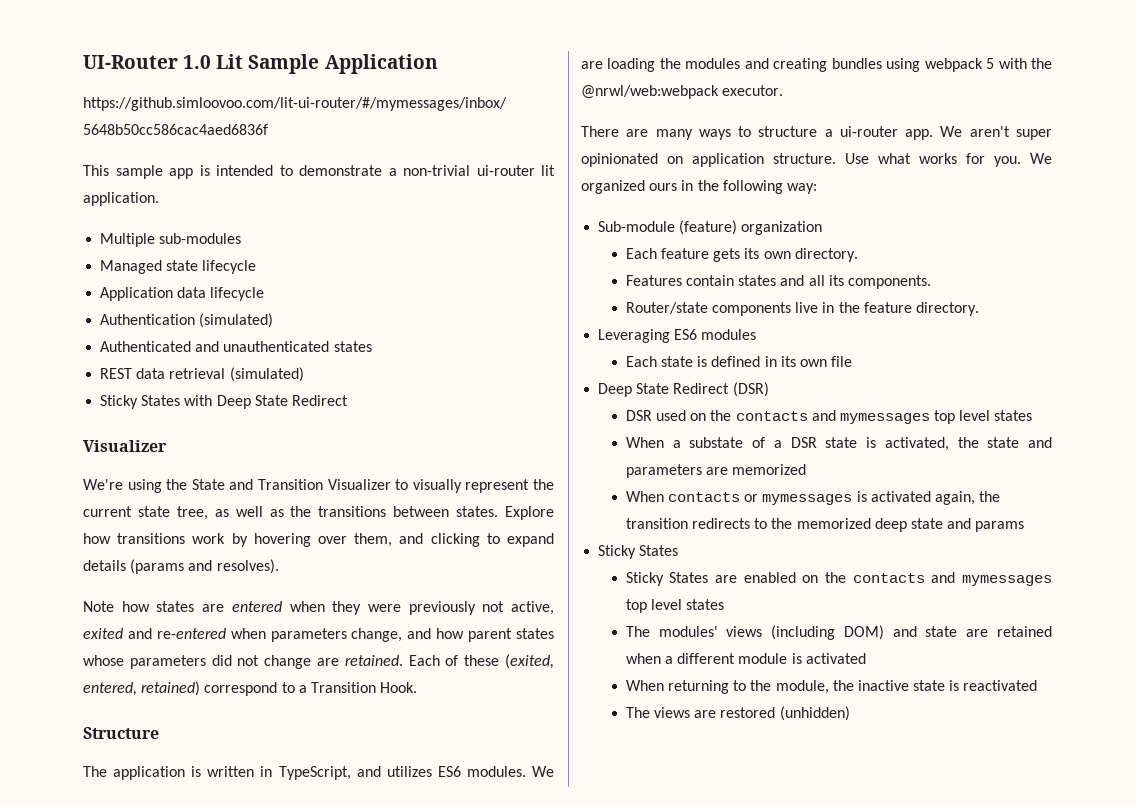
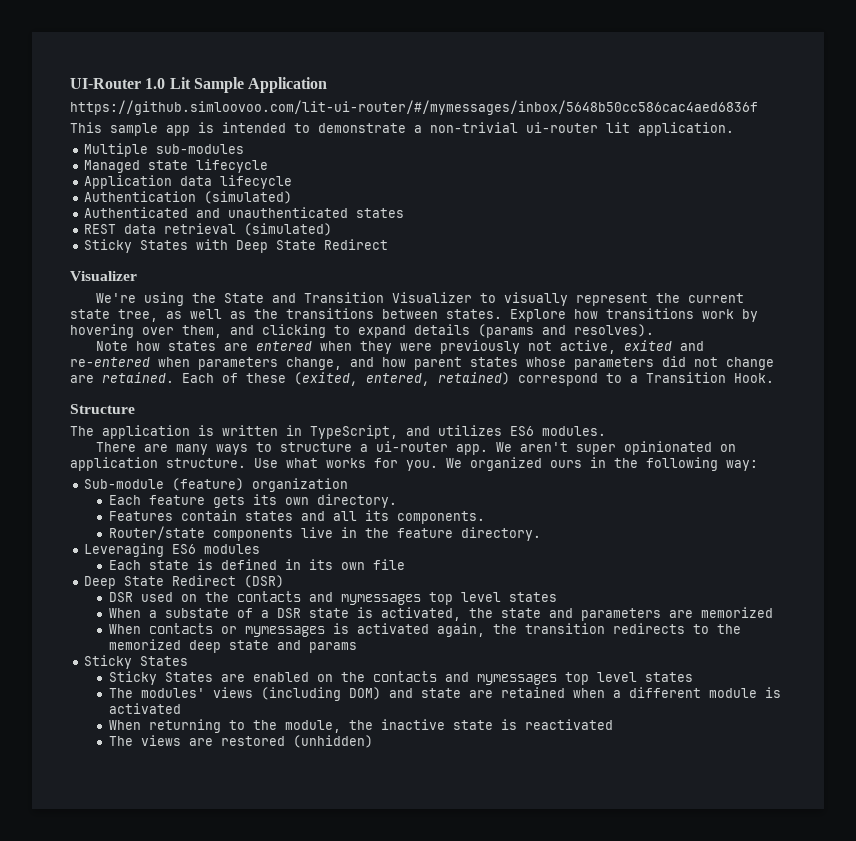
[532,766,555,777] [581,58,1052,72] [581,85,784,99] We are loading the modules and creating bundles using webpack 5 with the @nrwl/web:webpack executor. -> (606, 431) none

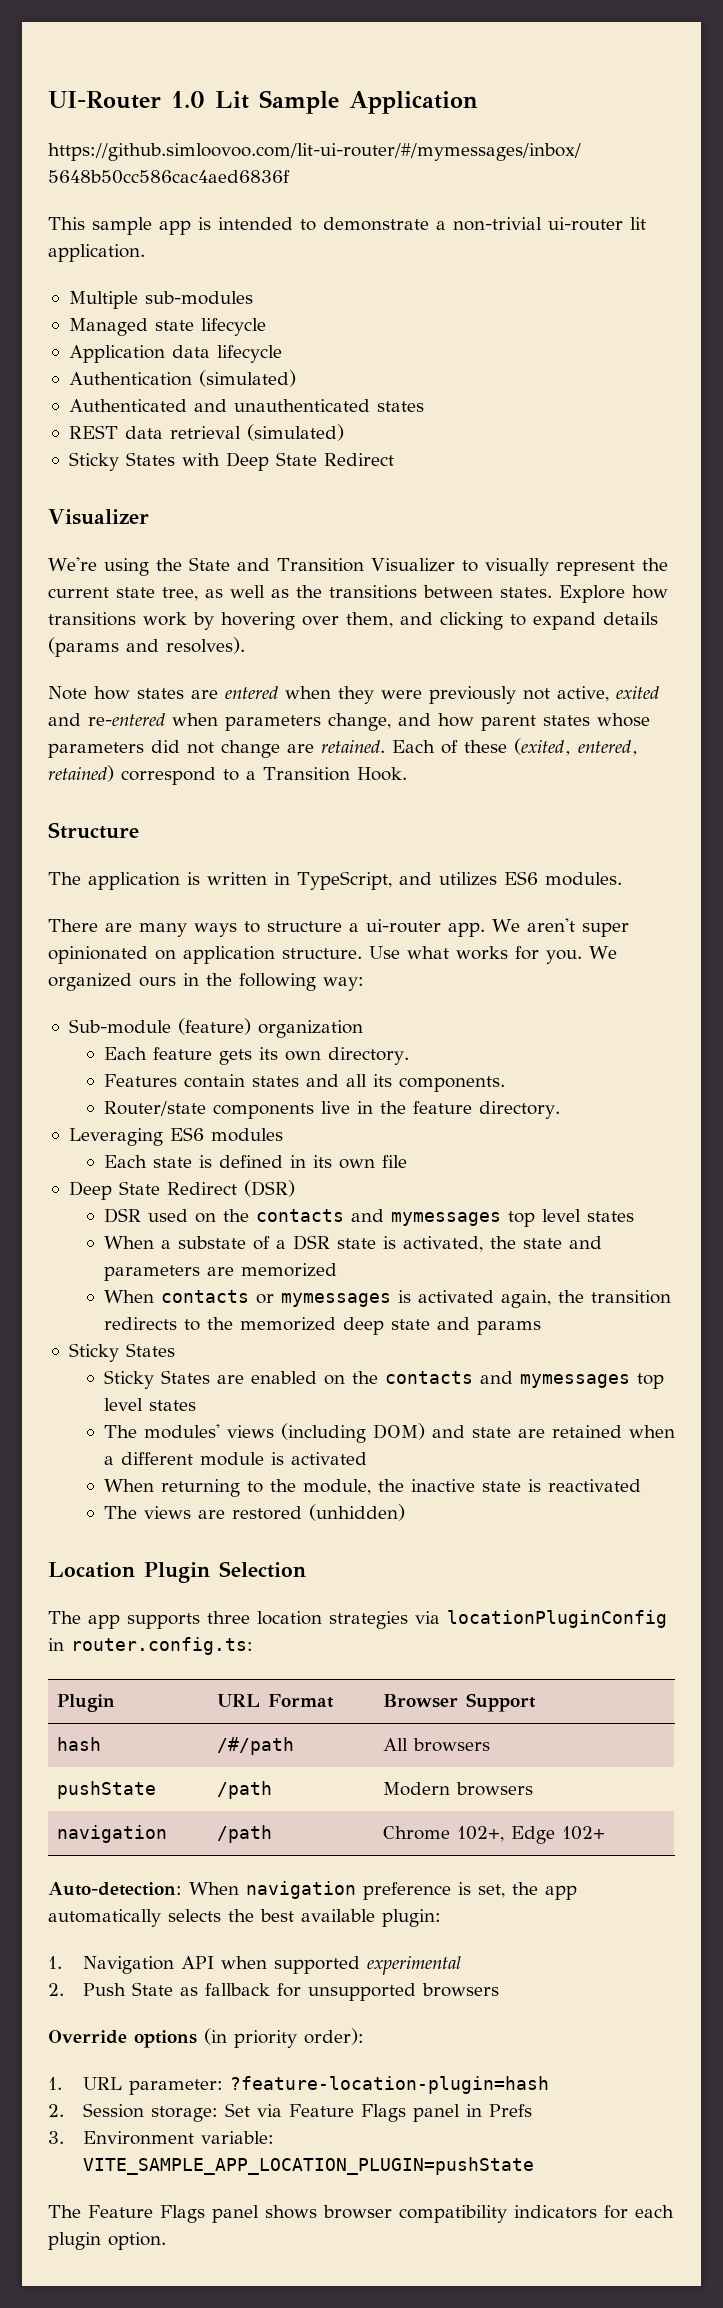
(373, 741) none -> [48,1561,306,1583] [48,1610,667,1629] [48,1637,253,1655] [56,1694,115,1712] [216,1694,334,1708] [382,1693,536,1712] [56,1737,101,1751] [216,1737,294,1755] [382,1738,490,1752] [56,1781,156,1799] [216,1781,272,1799] [382,1782,533,1796] [56,1825,167,1843] [216,1825,272,1843] [382,1826,605,1844] [48,1881,577,1900] [48,1909,441,1927] [48,1956,461,1975] [48,1982,499,2001] [48,2028,364,2048] [48,2076,549,2095] [48,2103,532,2122] [48,2131,274,2145] [82,2157,534,2175] [48,2205,674,2223] [48,2232,166,2250] // Location Plugin Selection // The app supports three location strategies via locationPluginConfig in router.config.ts: // Plugin | URL Format | Browser Support // hash | /#/path | All browsers // pushState | /path | Modern browsers // navigation | /path | Chrome 102+, Edge 102+ // Auto-detection: When navigation preference is set, the app automatically selects the best available plugin: // 1. Navigation API when supported experimental // 2. Push State as fallback for unsupported browsers // Override options (in priority order): // 1. URL parameter: ?feature-location-plugin=hash // 2. Session storage: Set via Feature Flags panel in Prefs // 3. Environment variable: VITE_SAMPLE_APP_LOCATION_PLUGIN=pushState // The Feature Flags panel shows browser compatibility indicators for each plugin option.

